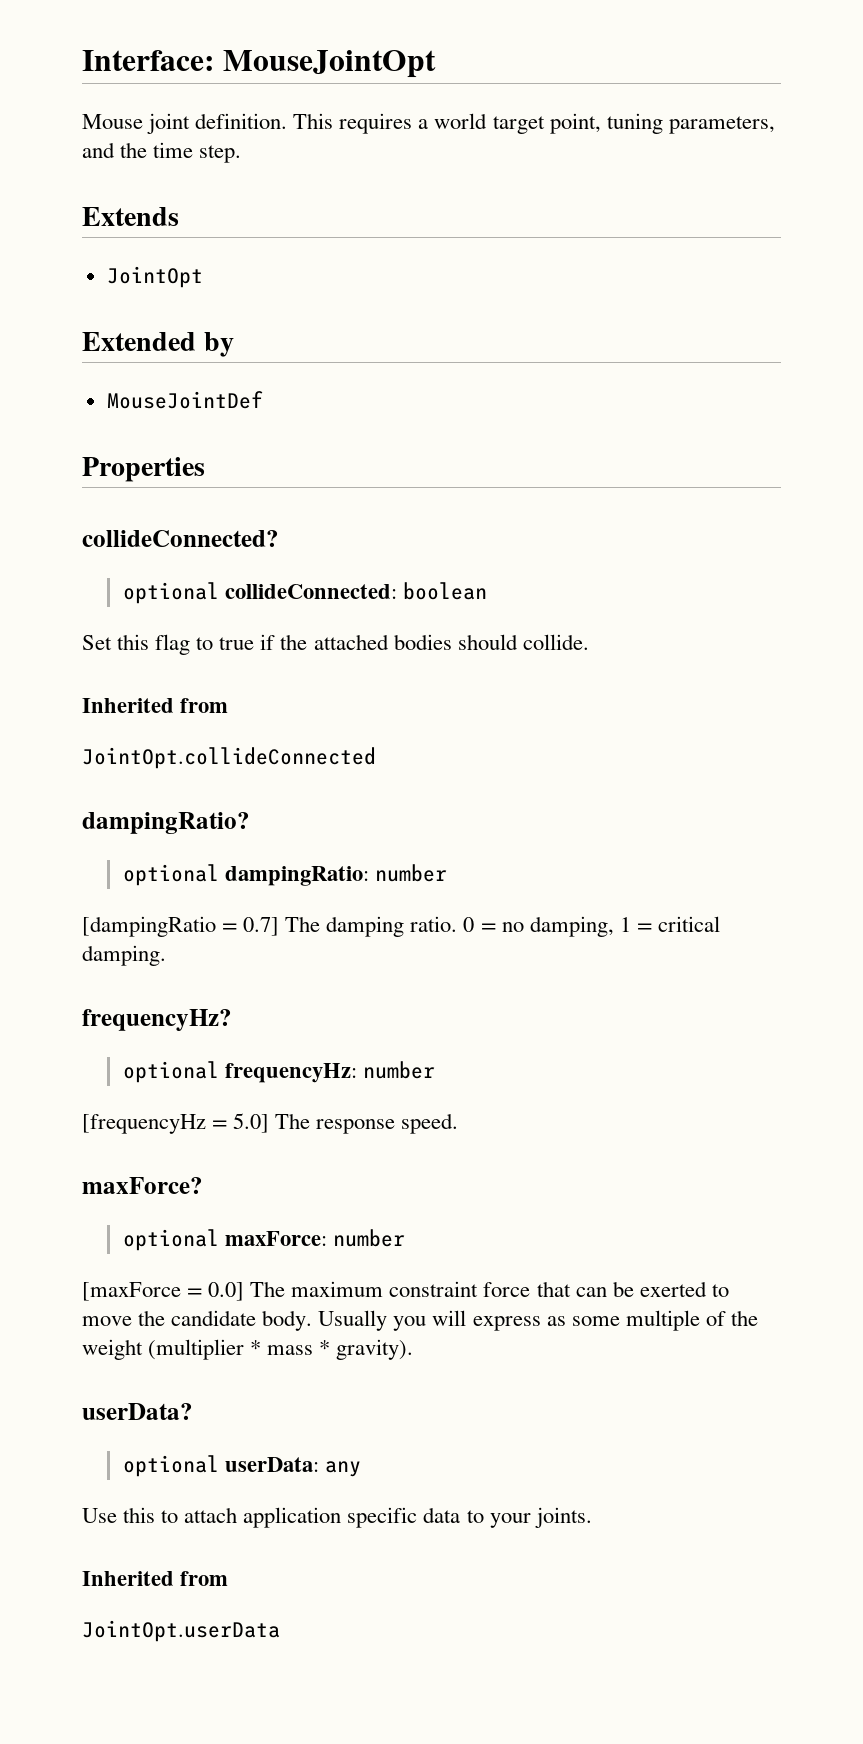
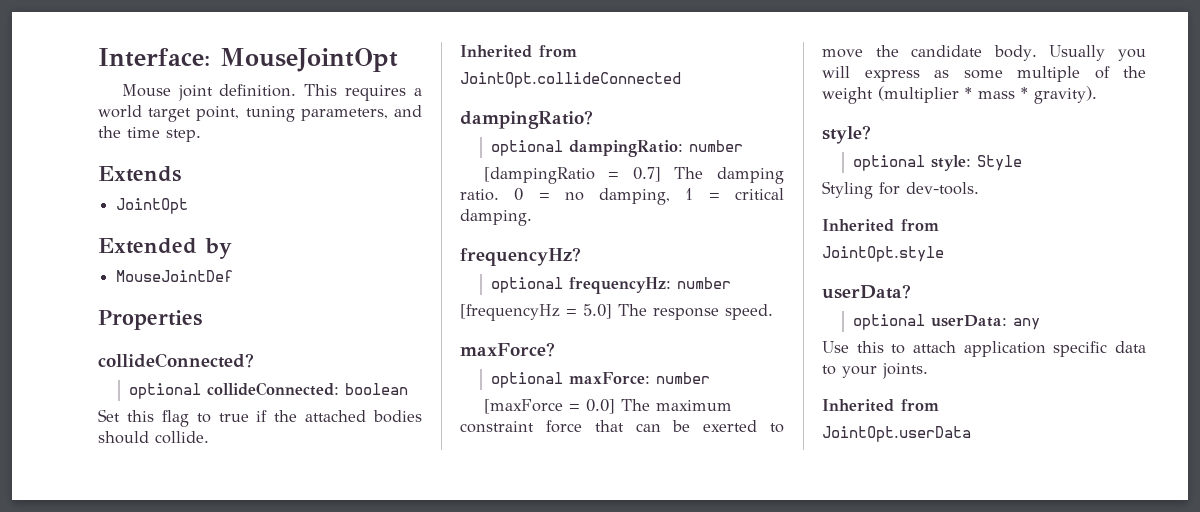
(414, 1349) none -> [822,125,871,144] [853,155,1023,171] [822,181,979,199] [822,219,939,232] [822,246,944,262] // style? // optional style: Style // Styling for dev-tools. // Inherited from // JointOpt.style

